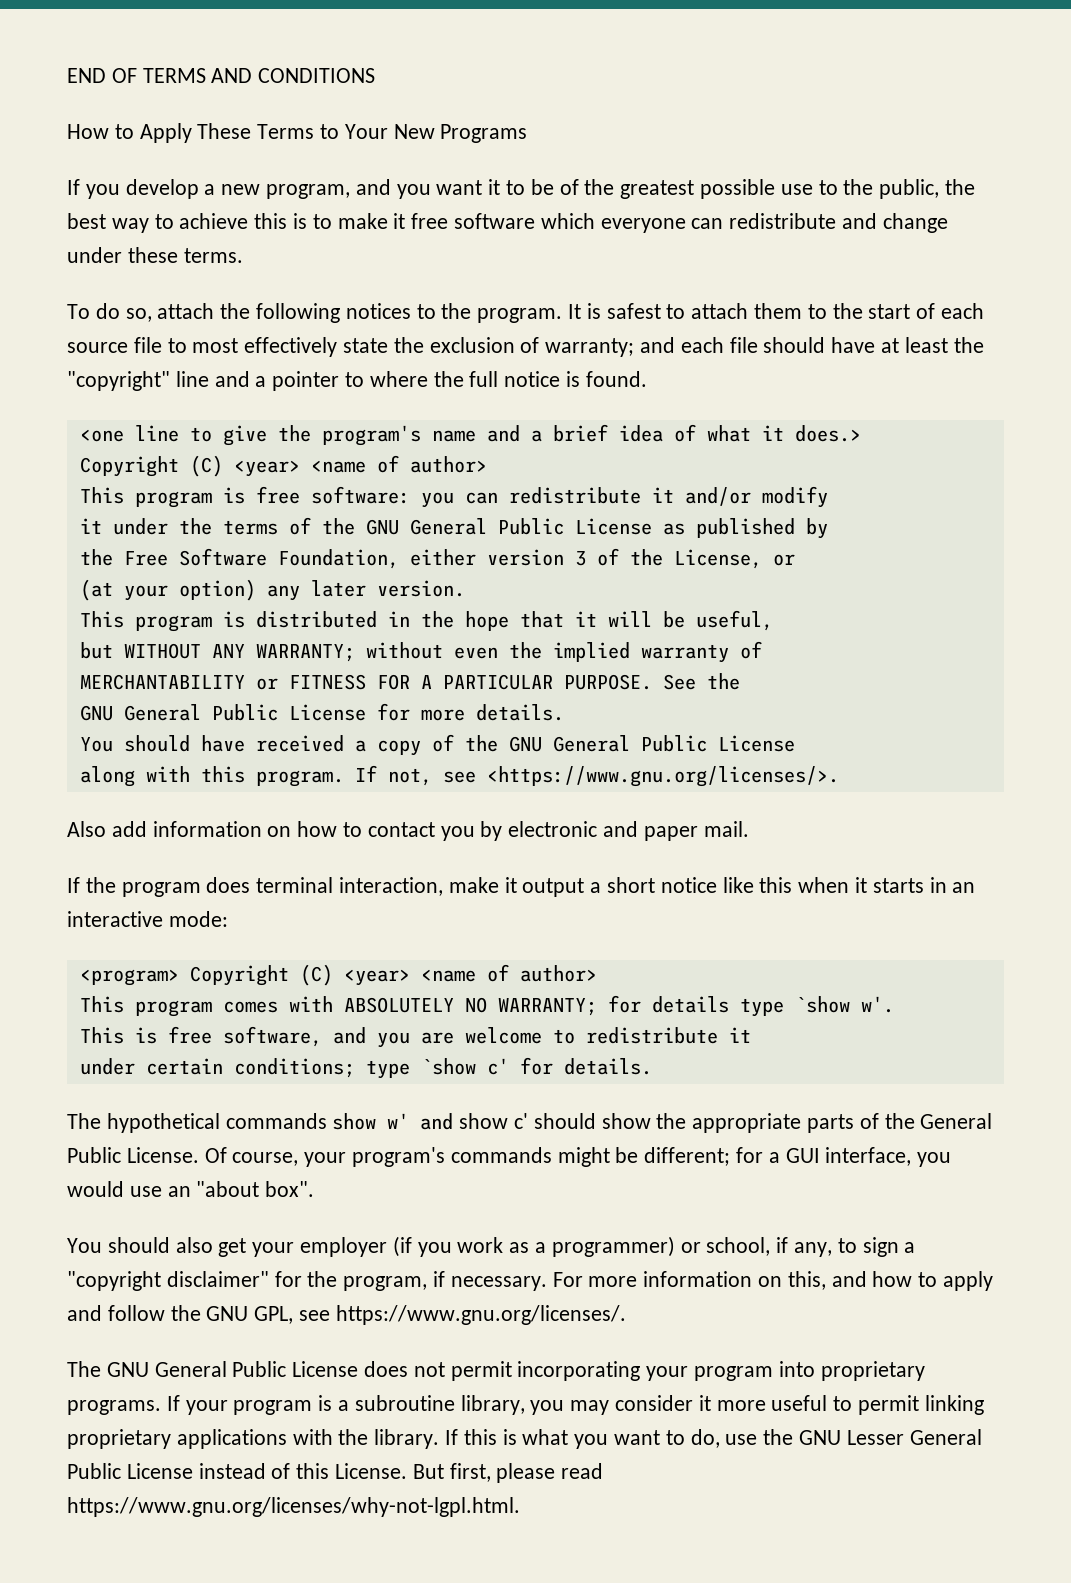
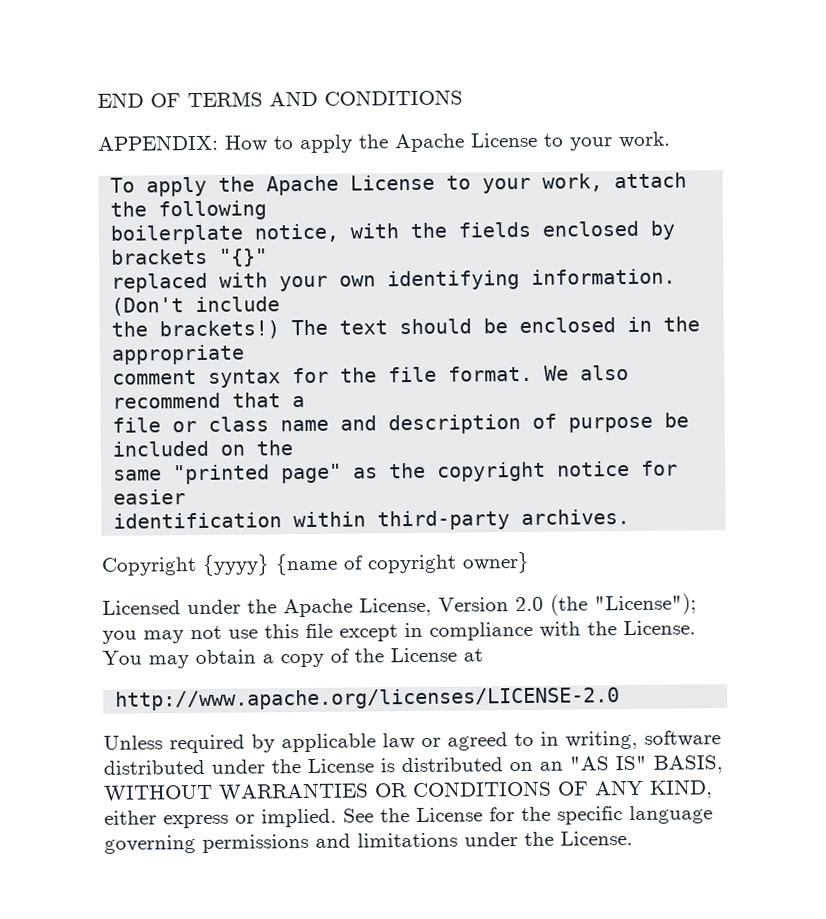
(376, 75) none -> [97,134,219,151] APPENDIX:
[139,123,528,143] [67,179,976,199] [67,213,948,233] [67,247,243,263] [67,303,985,323] [67,337,984,357] [67,371,647,391] [79,424,861,446] [79,455,487,477] [79,486,828,508] [79,517,828,539] [79,548,795,569] [79,579,465,601] [79,610,773,632] [79,641,762,663] [79,673,740,690] [79,703,564,721] [79,734,795,756] [79,765,839,787] [67,821,749,841] [67,877,976,897] [67,911,228,927] [79,964,597,986] [79,995,894,1017] [79,1026,751,1048] [79,1057,652,1079] [67,1113,993,1133] [67,1147,952,1167] [67,1181,315,1197] [67,1236,916,1257] [67,1271,994,1291] [67,1305,626,1325] [67,1361,925,1381] [67,1395,984,1415] [67,1429,982,1449] [67,1463,604,1483] [67,1497,520,1517] Apply These Terms to Your New Programs // If you develop a new program, and you want it to be of the greatest possible use to the public, the best way to achieve this is to make it free software which everyone can redistribute and change under these terms. // To do so, attach the following notices to the program. It is safest to attach them to the start of each source file to most effectively state the exclusion of warranty; and each file should have at least the "copyright" line and a pointer to where the full notice is found. // <one line to give the program's name and a brief idea of what it does.> // Copyright (C) <year> <name of author> // This program is free software: you can redistribute it and/or modify // it under the terms of the GNU General Public License as published by // the Free Software Foundation, either version 3 of the License, or // (at your option) any later version. // This program is distributed in the hope that it will be useful, // but WITHOUT ANY WARRANTY; without even the implied warranty of // MERCHANTABILITY or FITNESS FOR A PARTICULAR PURPOSE. See the // GNU General Public License for more details. // You should have received a copy of the GNU General Public License // along with this program. If not, see <https://www.gnu.org/licenses/>. // Also add information on how to contact you by electronic and paper mail. // If the program does terminal interaction, make it output a short notice like this when it starts in an interactive mode: // <program> Copyright (C) <year> <name of author> // This program comes with ABSOLUTELY NO WARRANTY; for details type `show w'. // This is free software, and you are welcome to redistribute it // under certain conditions; type `show c' for details. // The hypothetical commands show w' and show c' should show the appropriate parts of the General Public License. Of course, your program's commands might be different; for a GUI interface, you would use an "about box". // You should also get your employer (if you work as a programmer) or school, if any, to sign a "copyright disclaimer" for the program, if necessary. For more information on this, and how to apply and follow the GNU GPL, see https://www.gnu.org/licenses/. // The GNU General Public License does not permit incorporating your program into proprietary programs. If your program is a subroutine library, you may consider it more useful to permit linking proprietary applications with the library. If this is what you want to do, use the GNU Lesser General Public License instead of this License. But first, please read https://www.gnu.org/licenses/why-not-lgpl.html. -> [299,131,671,154] [110,172,688,197] [110,200,268,221] [110,220,676,245] [111,248,269,267] [111,268,677,293] [111,296,281,316] [111,316,701,340] [111,344,246,365] [112,364,630,388] [112,392,306,409] [112,412,690,435] [112,440,294,457] [113,460,679,485] [113,489,187,505] [113,508,631,531] [101,551,530,576] [102,593,697,618] [102,620,696,644] [102,647,483,669] [115,687,621,711] [103,730,721,754] [103,755,723,775] [104,779,713,802] [104,805,713,829] [104,830,633,854] apply the Apache License to your work. // To apply the Apache License to your work, attach the following // boilerplate notice, with the fields enclosed by brackets "{}" // replaced with your own identifying information. (Don't include // the brackets!) The text should be enclosed in the appropriate // comment syntax for the file format. We also recommend that a // file or class name and description of purpose be included on the // same "printed page" as the copyright notice for easier // identification within third-party archives. // Copyright {yyyy} {name of copyright owner} // Licensed under the Apache License, Version 2.0 (the "License"); you may not use this file except in compliance with the License. You may obtain a copy of the License at // http://www.apache.org/licenses/LICENSE-2.0 // Unless required by applicable law or agreed to in writing, software distributed under the License is distributed on an "AS IS" BASIS, WITHOUT WARRANTIES OR CONDITIONS OF ANY KIND, either express or implied. See the License for the specific language governing permissions and limitations under the License.

